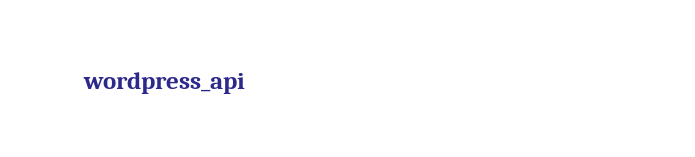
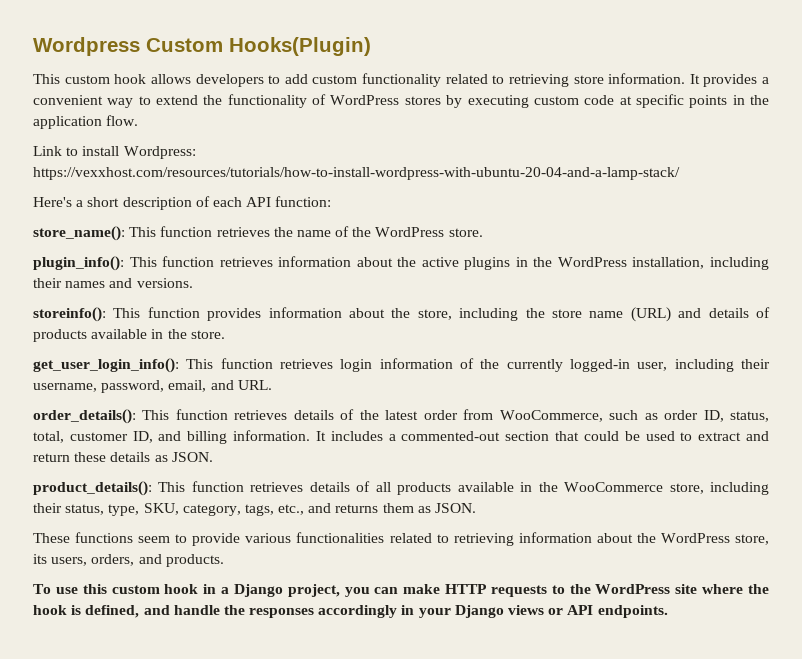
[83,72,245,94] wordpress_api -> [33,37,371,56] [33,73,769,87] [33,94,770,108] [33,115,139,129] [33,146,196,159] [33,167,680,180] [33,196,332,210] [33,226,483,241] [33,256,770,271] [33,278,193,288] [33,307,770,322] [33,329,225,342] [33,358,770,373] [33,380,272,393] [33,409,769,424] [33,430,770,444] [33,452,213,462] [33,481,769,496] [33,503,477,516] [33,532,769,546] [33,554,224,567] [33,584,770,597] [33,605,668,618] Wordpress Custom Hooks(Plugin) // This custom hook allows developers to add custom functionality related to retrieving store information. It provides a convenient way to extend the functionality of WordPress stores by executing custom code at specific points in the application flow. // Link to install Wordpress: https://vexxhost.com/resources/tutorials/how-to-install-wordpress-with-ubuntu-20-04-and-a-lamp-stack/ // Here's a short description of each API function: // store_name(): This function retrieves the name of the WordPress store. // plugin_info(): This function retrieves information about the active plugins in the WordPress installation, including their names and versions. // storeinfo(): This function provides information about the store, including the store name (URL) and details of products available in the store. // get_user_login_info(): This function retrieves login information of the currently logged-in user, including their username, password, email, and URL. // order_details(): This function retrieves details of the latest order from WooCommerce, such as order ID, status, total, customer ID, and billing information. It includes a commented-out section that could be used to extract and return these details as JSON. // product_details(): This function retrieves details of all products available in the WooCommerce store, including their status, type, SKU, category, tags, etc., and returns them as JSON. // These functions seem to provide various functionalities related to retrieving information about the WordPress store, its users, orders, and products. // To use this custom hook in a Django project, you can make HTTP requests to the WordPress site where the hook is defined, and handle the responses accordingly in your Django views or API endpoints.

